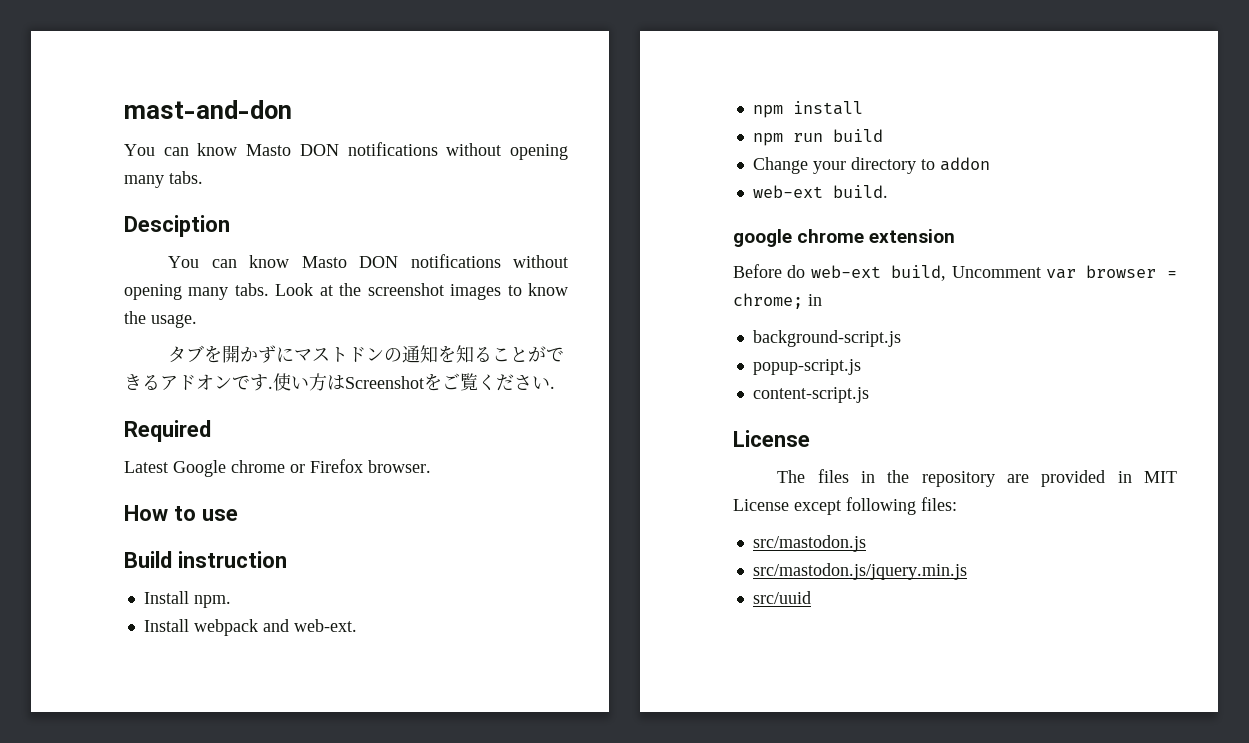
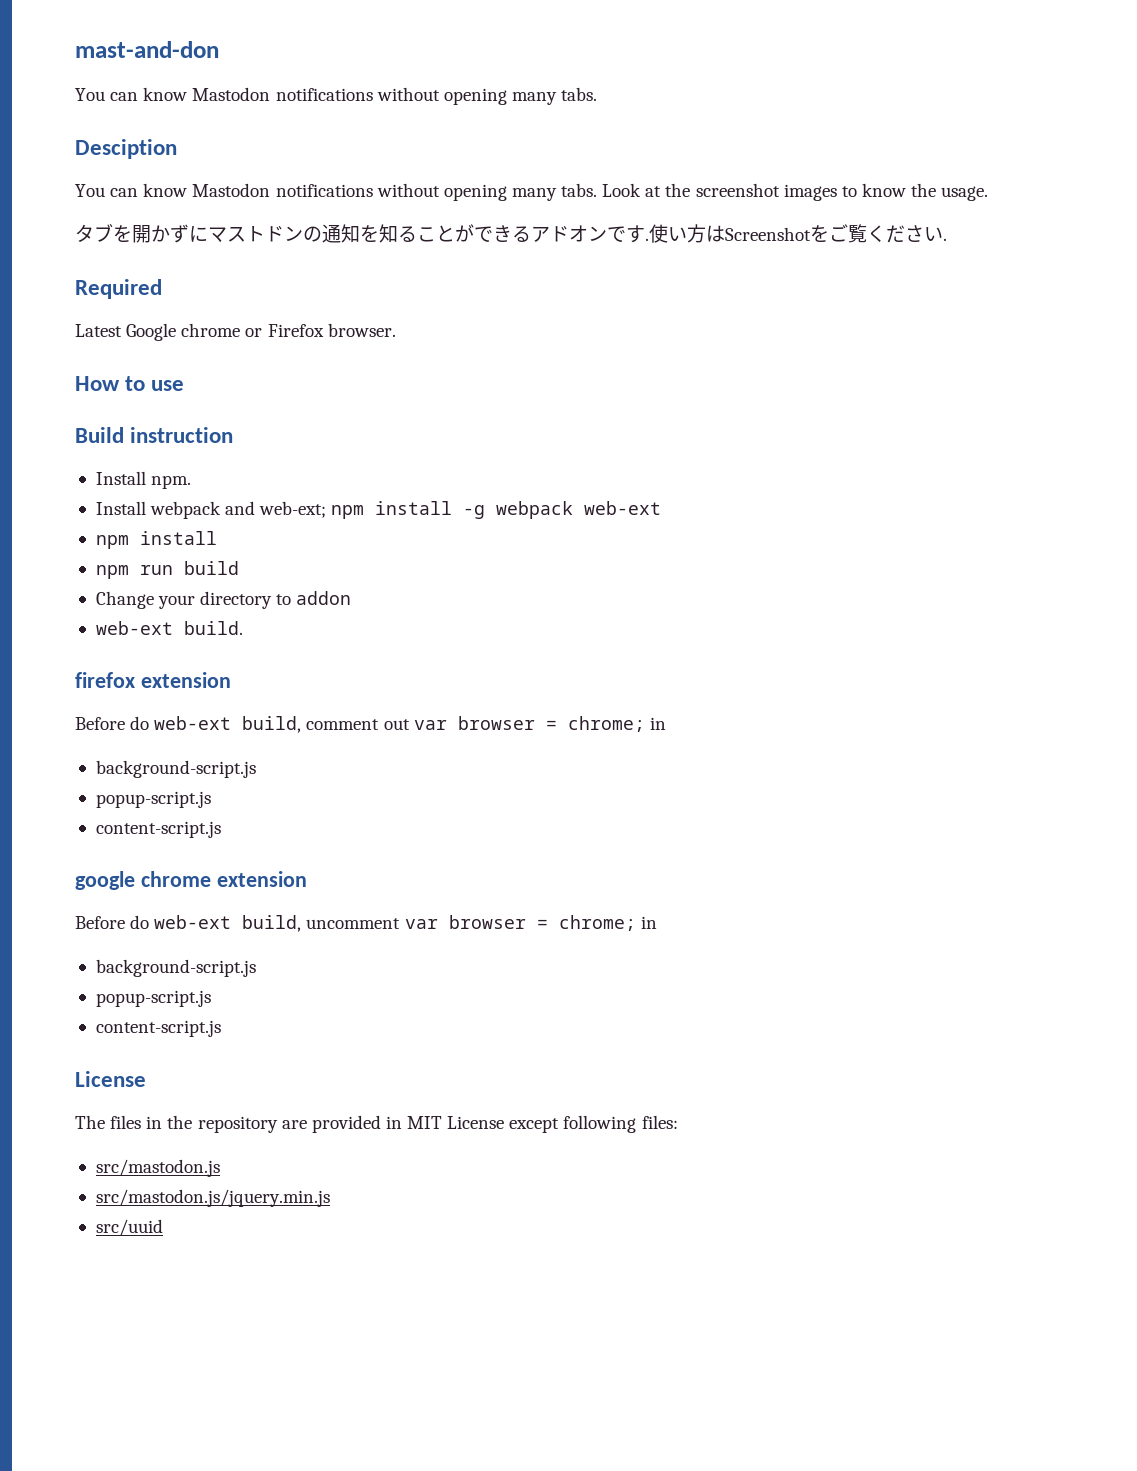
[246,144,339,156] Masto DON -> [192,87,271,101] Mastodon
[301,256,399,268] Masto DON -> [192,183,271,197] Mastodon
[293,619,357,632] web-ext. -> [259,501,662,519] web-ext; npm install -g webpack web-ext
(888, 191) none -> [75,672,231,688] [75,716,666,733] [95,760,256,778] [95,791,211,808] [95,821,221,838] // firefox extension // Before do web-ext build, comment out var browser = chrome; in // background-script.js // popup-script.js // content-script.js
[951,266,1041,278] Uncomment -> [306,918,401,929] uncomment

